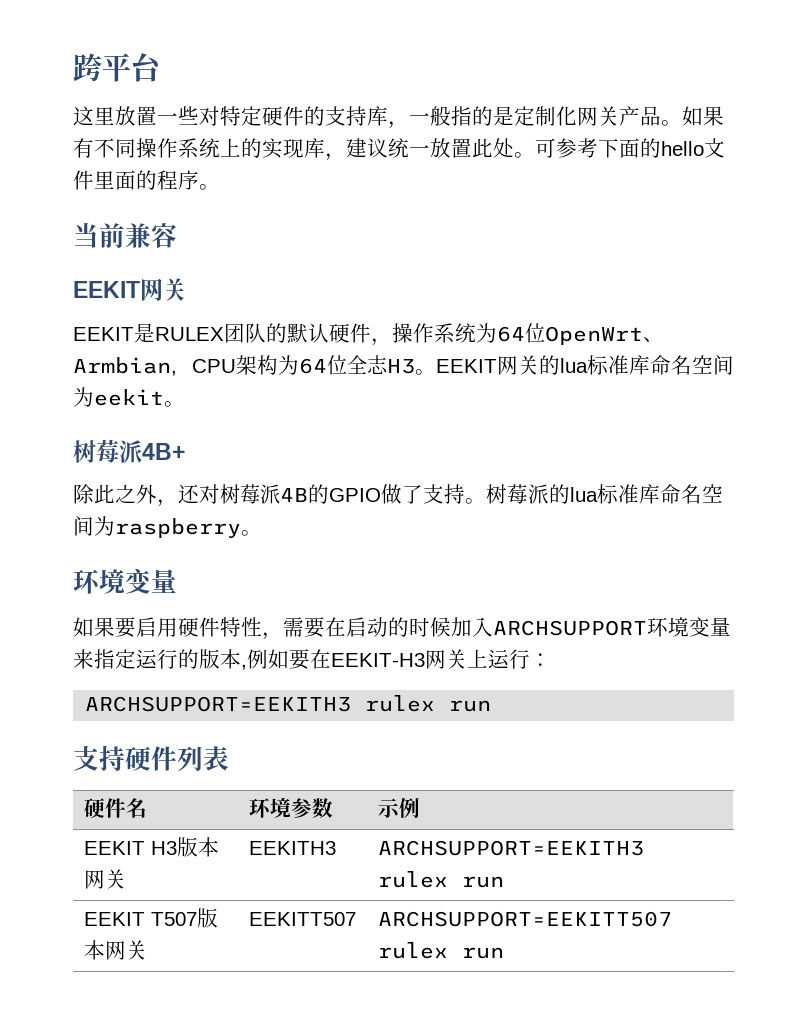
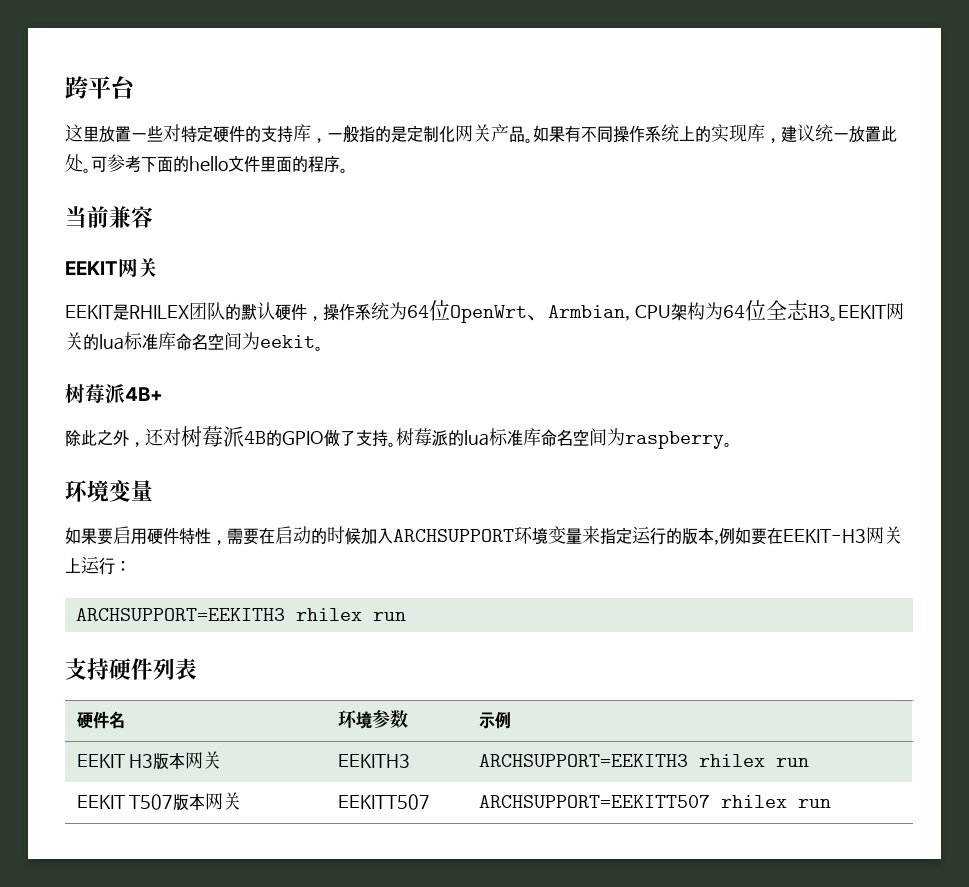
[155,327,224,341] RULEX -> [129,305,189,319] RHILEX
[365,695,436,712] rulex -> [295,608,362,621] rhilex
[377,871,448,888] rulex -> [698,754,765,767] rhilex
[377,942,448,959] rulex -> [720,795,787,808] rhilex

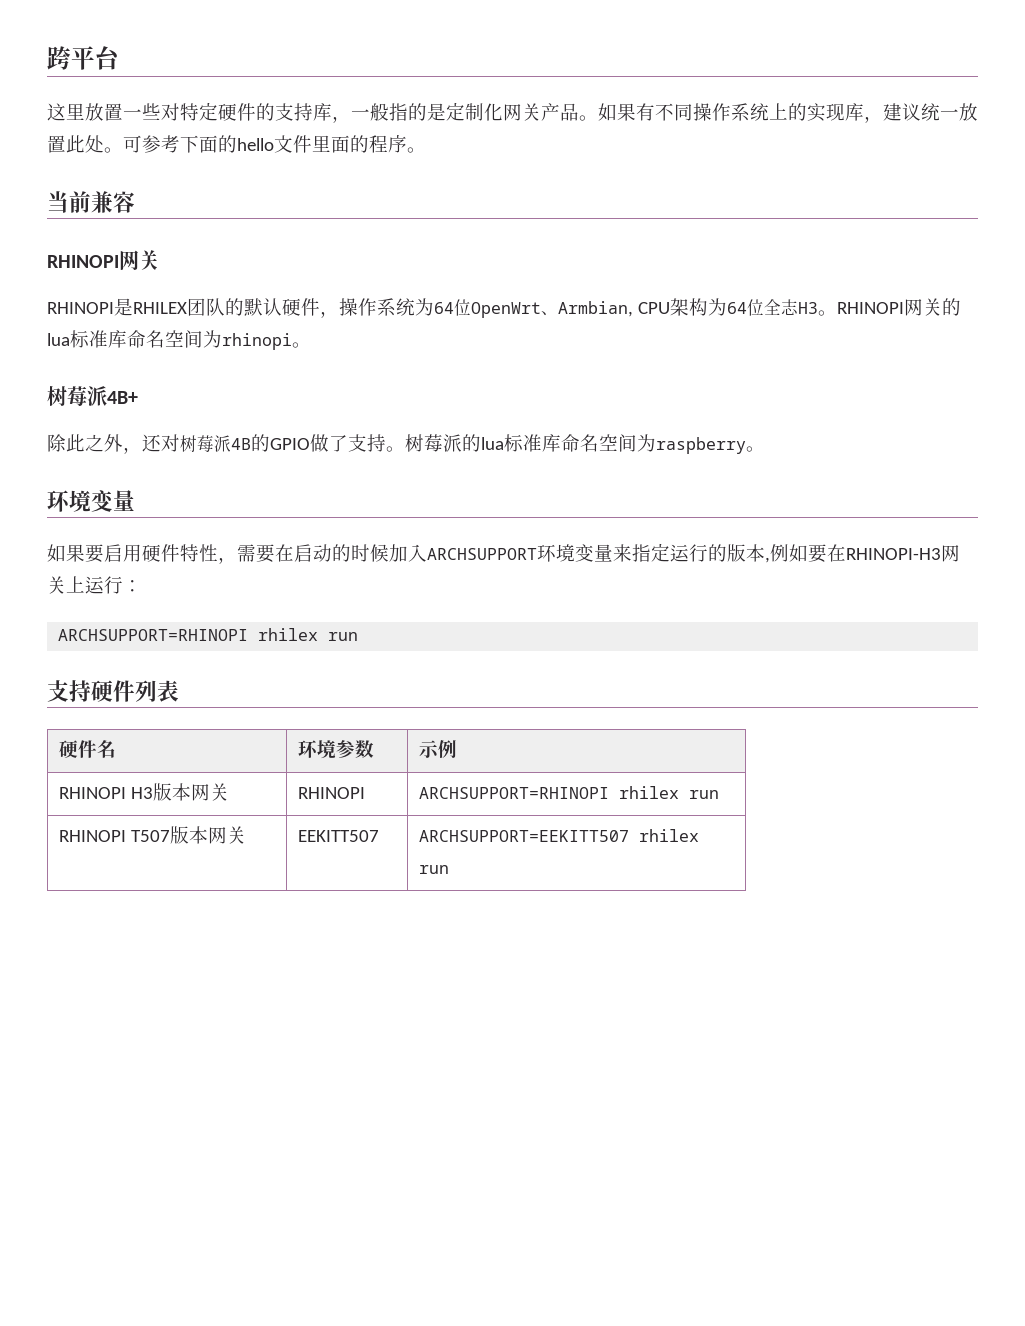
[65,261,118,275] EEKIT -> [47,255,119,268] RHINOPI
[65,305,113,319] EEKIT -> [47,302,114,314] RHINOPI
[837,305,886,319] EEKIT -> [836,302,904,314] RHINOPI
[260,335,315,348] eekit -> [222,333,292,350] rhinopi
[783,529,866,543] EEKIT-H3 -> [846,548,941,560] RHINOPI-H3
[75,608,285,621] ARCHSUPPORT=EEKITH3 -> [58,629,249,641] ARCHSUPPORT=RHINOPI
[76,754,125,768] EEKIT -> [59,787,127,799] RHINOPI
[337,754,410,768] [478,754,809,767] [76,795,125,809] EEKITH3 | ARCHSUPPORT=EEKITH3 rhilex run // EEKIT -> [298,787,366,799] [419,786,720,799] [59,830,127,842] RHINOPI | ARCHSUPPORT=RHINOPI rhilex run // RHINOPI

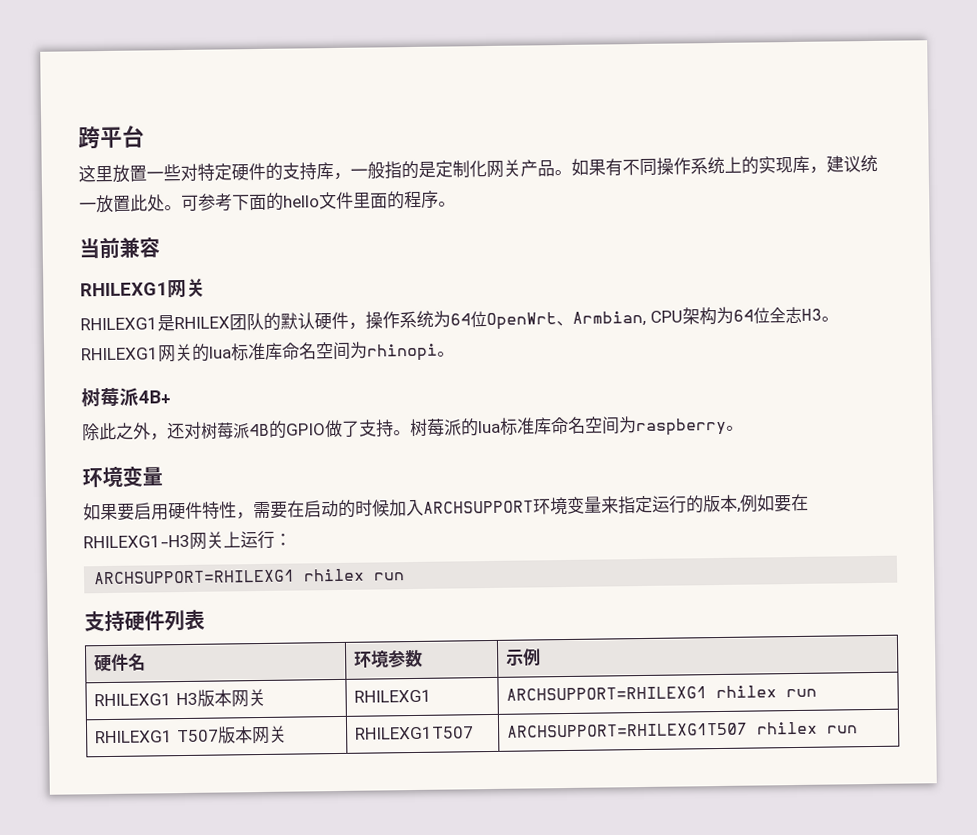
[47,255,119,268] RHINOPI -> [80,282,168,297] RHILEXG1
[47,302,114,314] RHINOPI -> [80,317,158,331] RHILEXG1
[836,302,904,314] RHINOPI -> [81,347,159,361] RHILEXG1
[846,548,941,560] RHINOPI-H3 -> [83,534,190,549] RHILEXG1-H3
[58,629,249,641] ARCHSUPPORT=RHINOPI -> [93,569,296,585] ARCHSUPPORT=RHILEXG1
[59,787,127,799] RHINOPI -> [94,693,173,707] RHILEXG1
[298,787,366,799] [419,786,720,799] [59,830,127,842] RHINOPI | ARCHSUPPORT=RHINOPI rhilex run // RHINOPI -> [354,689,433,703] [506,685,818,701] [95,730,174,744] RHILEXG1 | ARCHSUPPORT=RHILEXG1 rhilex run // RHILEXG1
[298,830,380,842] [419,830,630,842] EEKITT507 | ARCHSUPPORT=EEKITT507 -> [355,726,475,740] [507,722,749,738] RHILEXG1T507 | ARCHSUPPORT=RHILEXG1T507

